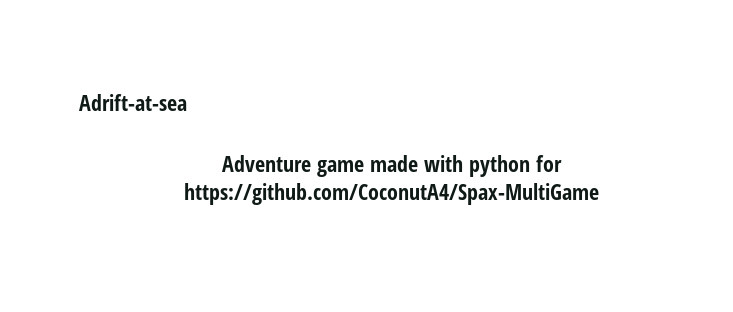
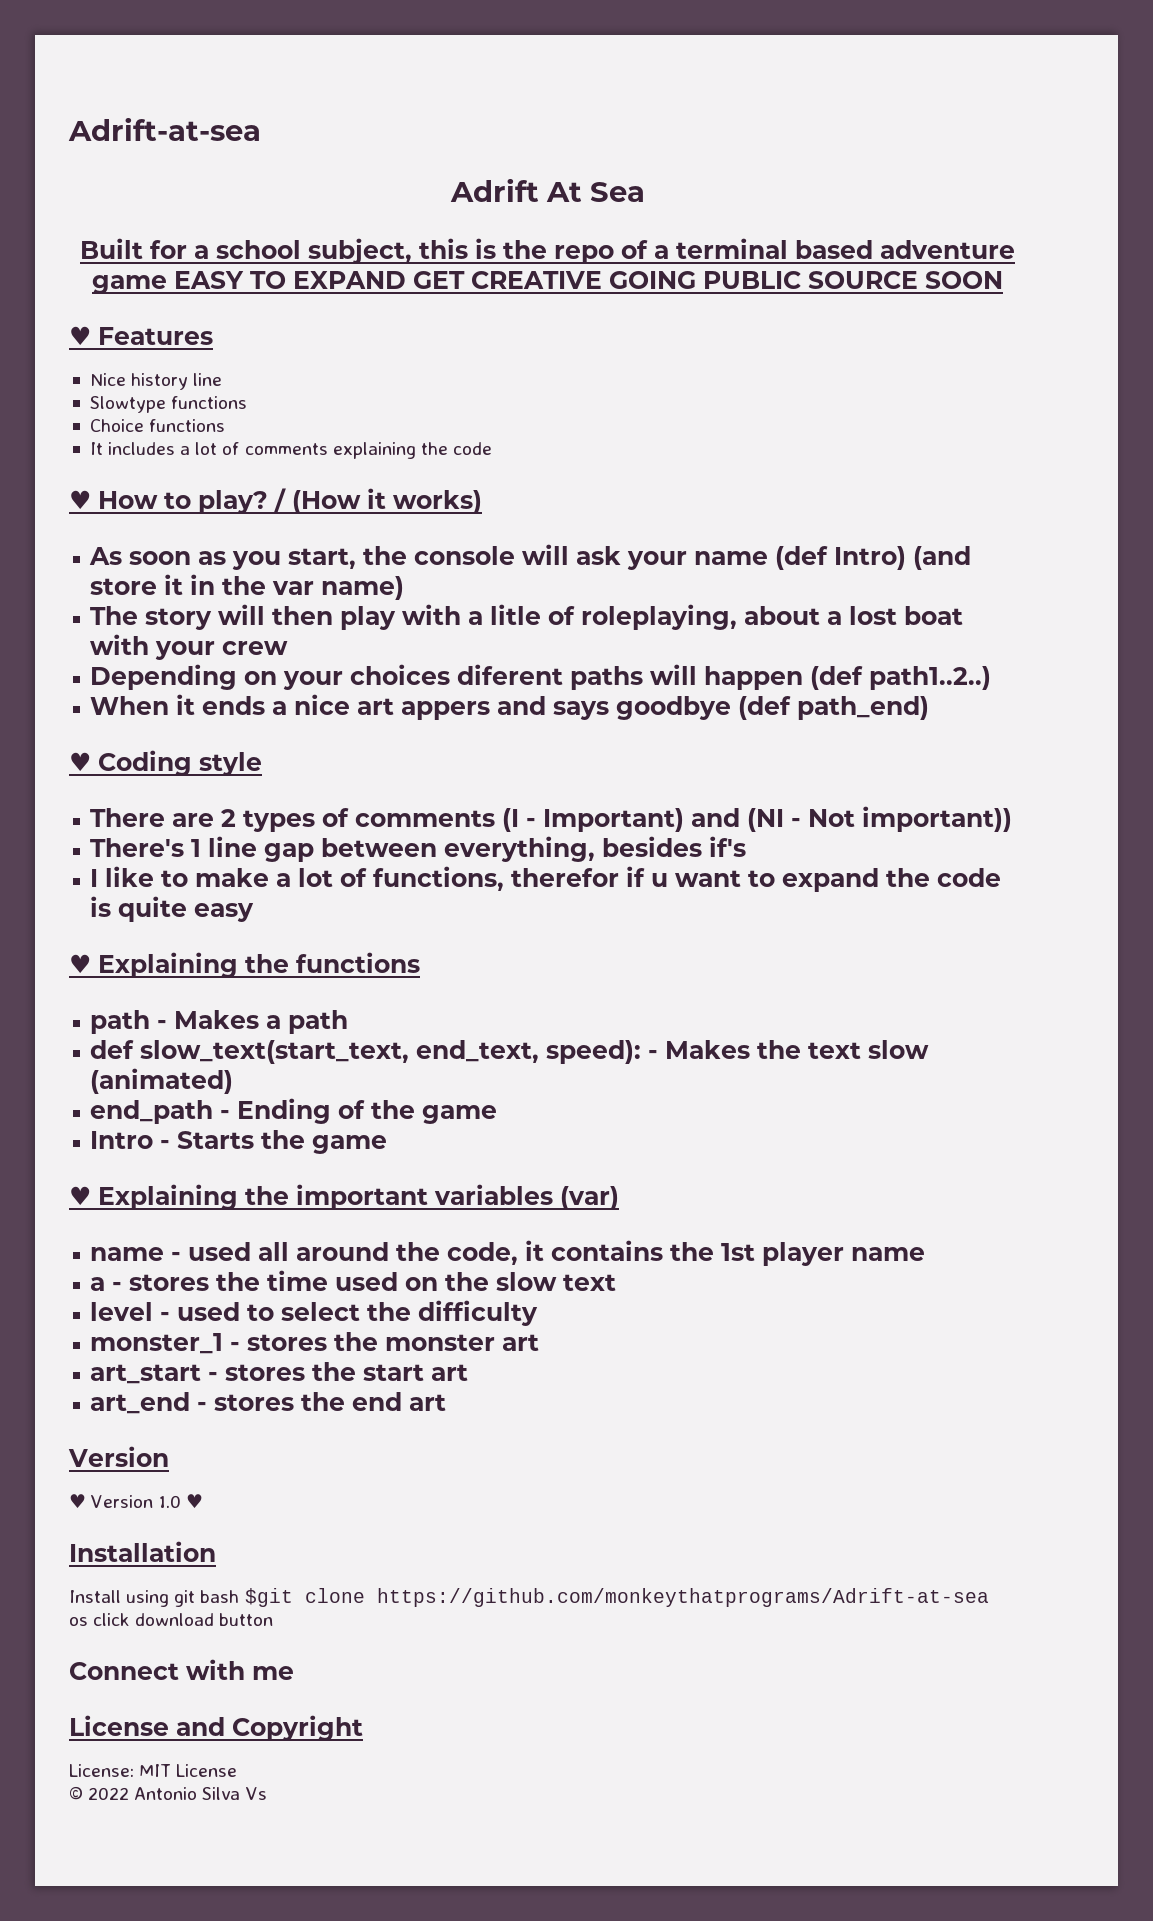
[222,155,562,177] [184,183,599,205] Adventure game made with python for https://github.com/CoconutA4/Spax-MultiGame -> [449,178,645,202] [80,238,1015,264] [92,271,1003,294] [69,326,213,345] [89,373,223,390] [89,396,248,413] [89,419,226,432] [89,442,492,459] [69,488,482,514] [88,544,971,570] [89,574,404,600] [89,604,963,630] [89,634,288,660] [89,664,991,690] [89,694,929,720] [69,750,262,776] [89,806,1012,832] [89,836,746,862] [89,866,1001,892] [89,896,254,922] [69,952,420,978] [89,1010,348,1034] [89,1040,929,1064] [89,1068,233,1094] [89,1098,497,1124] [89,1130,387,1154] [69,1184,619,1210] [89,1240,925,1266] [89,1270,616,1291] [89,1300,538,1326] [89,1332,539,1354] [89,1362,468,1384] [89,1392,446,1414] [68,1446,169,1467] [69,1494,204,1508] [69,1541,216,1562] [69,1588,989,1607] [69,1613,274,1626] [69,1659,294,1680] [69,1715,363,1741] [69,1764,238,1777] [69,1786,267,1800] Adrift At Sea // Built for a school subject, this is the repo of a terminal based adventure game EASY TO EXPAND GET CREATIVE GOING PUBLIC SOURCE SOON // ♥ Features // Nice history line // Slowtype functions // Choice functions // It includes a lot of comments explaining the code // ♥ How to play? / (How it works) // As soon as you start, the console will ask your name (def Intro) (and store it in the var name) // The story will then play with a litle of roleplaying, about a lost boat with your crew // Depending on your choices diferent paths will happen (def path1..2..) // When it ends a nice art appers and says goodbye (def path_end) // ♥ Coding style // There are 2 types of comments (I - Important) and (NI - Not important)) // There's 1 line gap between everything, besides if's // I like to make a lot of functions, therefor if u want to expand the code is quite easy // ♥ Explaining the functions // path - Makes a path // def slow_text(start_text, end_text, speed): - Makes the text slow (animated) // end_path - Ending of the game // Intro - Starts the game // ♥ Explaining the important variables (var) // name - used all around the code, it contains the 1st player name // a - stores the time used on the slow text // level - used to select the difficulty // monster_1 - stores the monster art // art_start - stores the start art // art_end - stores the end art // Version // ♥ Version 1.0 ♥ // Installation // Install using git bash $git clone https://github.com/monkeythatprograms/Adrift-at-sea // os click download button // Connect with me // License and Copyright // License: MIT License // © 2022 Antonio Silva Vs

